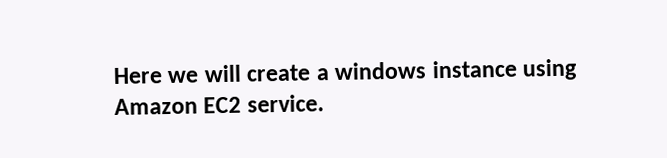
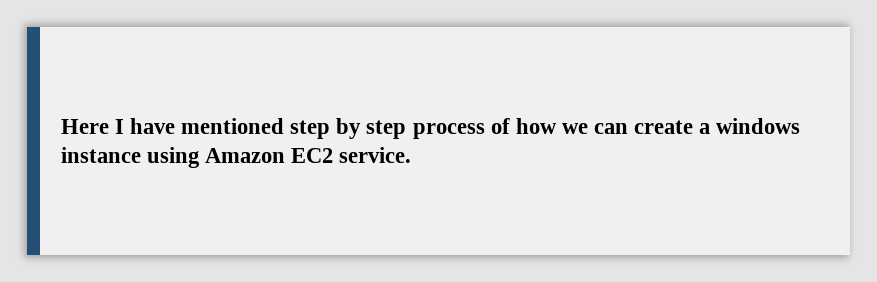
[167,64,242,84] we will -> [115,118,628,139] I have mentioned step by step process of how we can

